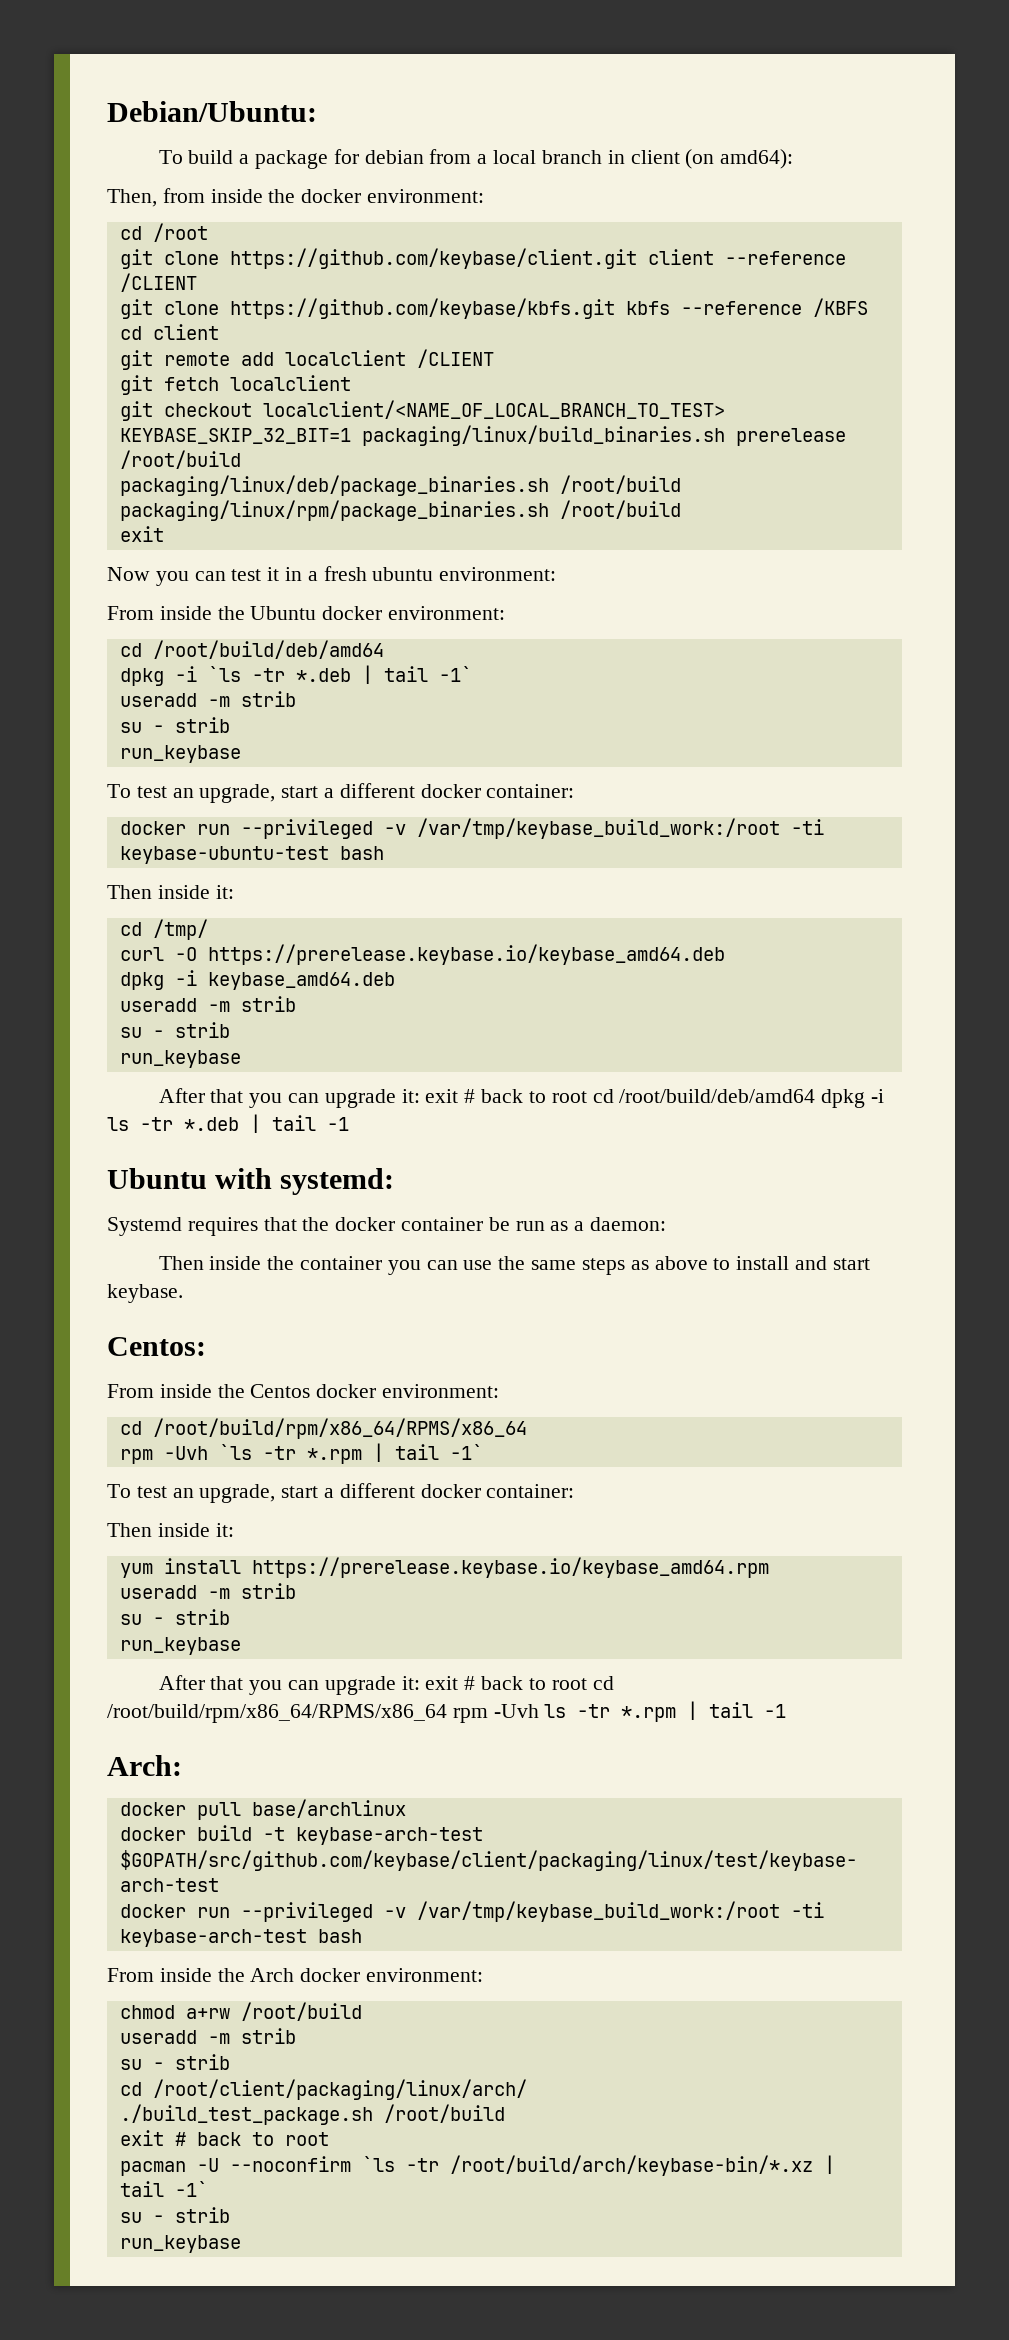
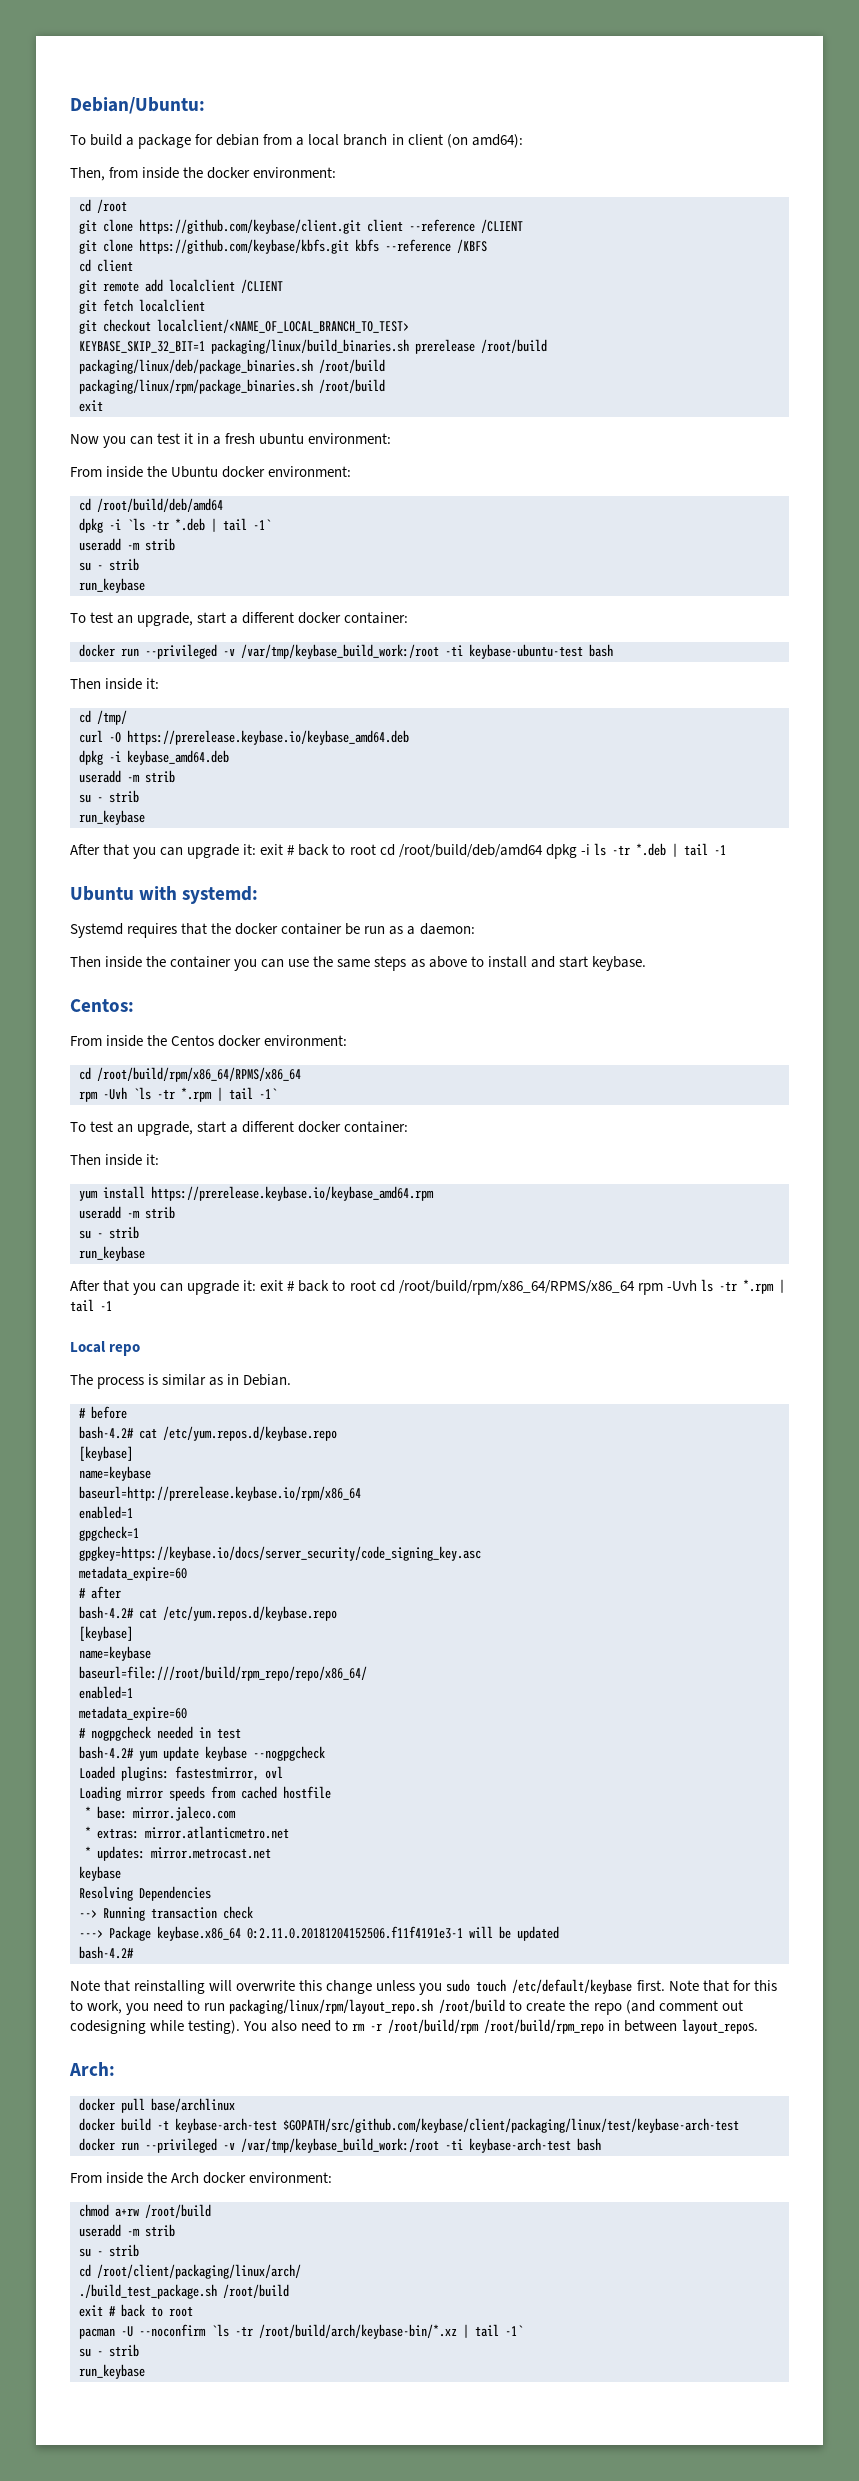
(787, 1711) none -> [70,1341,141,1356] [70,1374,292,1389] [79,1406,127,1419] [79,1426,337,1441] [79,1446,133,1461] [79,1466,151,1481] [79,1486,361,1501] [79,1506,133,1519] [79,1526,139,1541] [79,1546,481,1561] [79,1566,187,1581] [79,1586,121,1599] [79,1606,337,1621] [79,1626,133,1641] [79,1646,151,1661] [79,1666,367,1681] [79,1686,133,1699] [79,1706,187,1721] [79,1726,241,1741] [79,1746,325,1761] [79,1766,283,1781] [79,1786,331,1801] [85,1806,236,1821] [85,1826,289,1839] [85,1846,271,1861] [79,1866,121,1881] [79,1886,211,1901] [79,1906,253,1921] [79,1926,559,1941] [79,1946,134,1959] [70,1979,777,1995] [70,1999,743,2015] [70,2019,758,2034] // Local repo // The process is similar as in Debian. // # before // bash-4.2# cat /etc/yum.repos.d/keybase.repo // [keybase] // name=keybase // baseurl=http://prerelease.keybase.io/rpm/x86_64 // enabled=1 // gpgcheck=1 // gpgkey=https://keybase.io/docs/server_security/code_signing_key.asc // metadata_expire=60 // # after // bash-4.2# cat /etc/yum.repos.d/keybase.repo // [keybase] // name=keybase // baseurl=file:///root/build/rpm_repo/repo/x86_64/ // enabled=1 // metadata_expire=60 // # nogpgcheck needed in test // bash-4.2# yum update keybase --nogpgcheck // Loaded plugins: fastestmirror, ovl // Loading mirror speeds from cached hostfile // * base: mirror.jaleco.com // * extras: mirror.atlanticmetro.net // * updates: mirror.metrocast.net // keybase // Resolving Dependencies // --> Running transaction check // ---> Package keybase.x86_64 0:2.11.0.20181204152506.f11f4191e3-1 will be updated // bash-4.2# // Note that reinstalling will overwrite this change unless you sudo touch /etc/default/keybase first. Note that for this to work, you need to run packaging/linux/rpm/layout_repo.sh /root/build to create the repo (and comment out codesigning while testing). You also need to rm -r /root/build/rpm /root/build/rpm_repo in between layout_repos.

